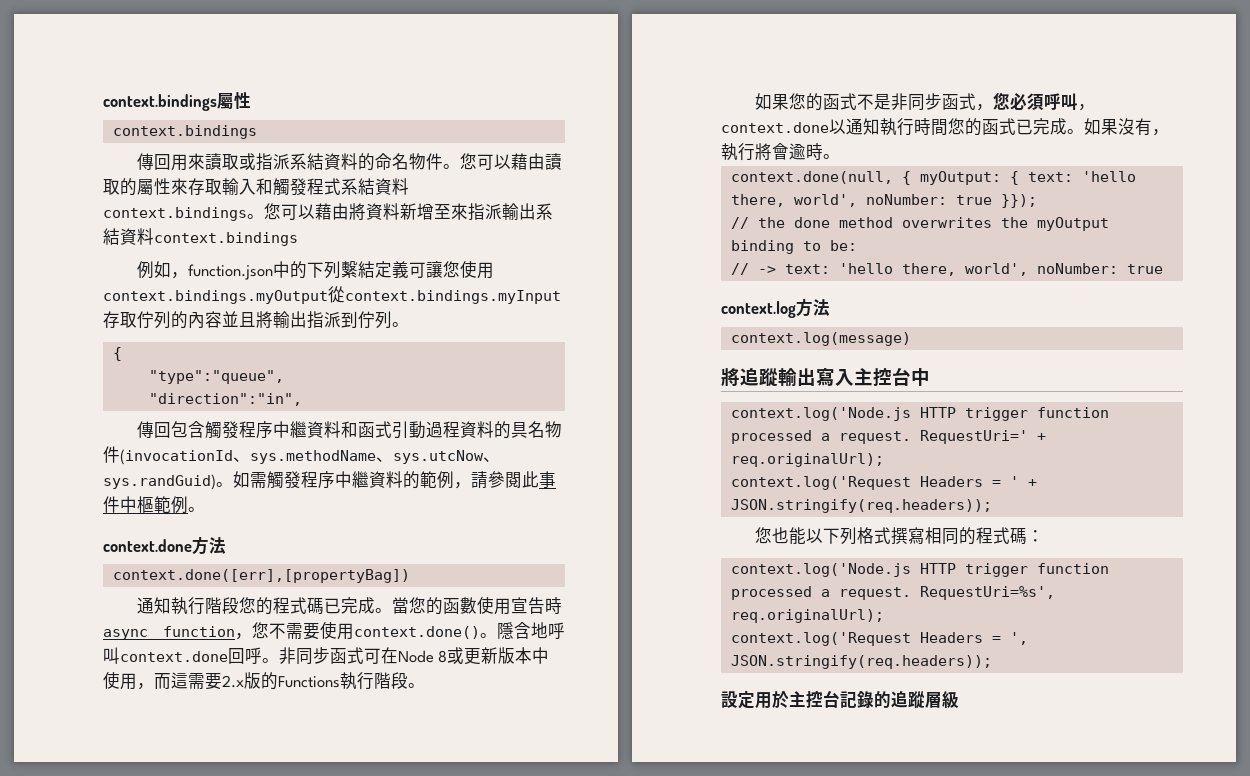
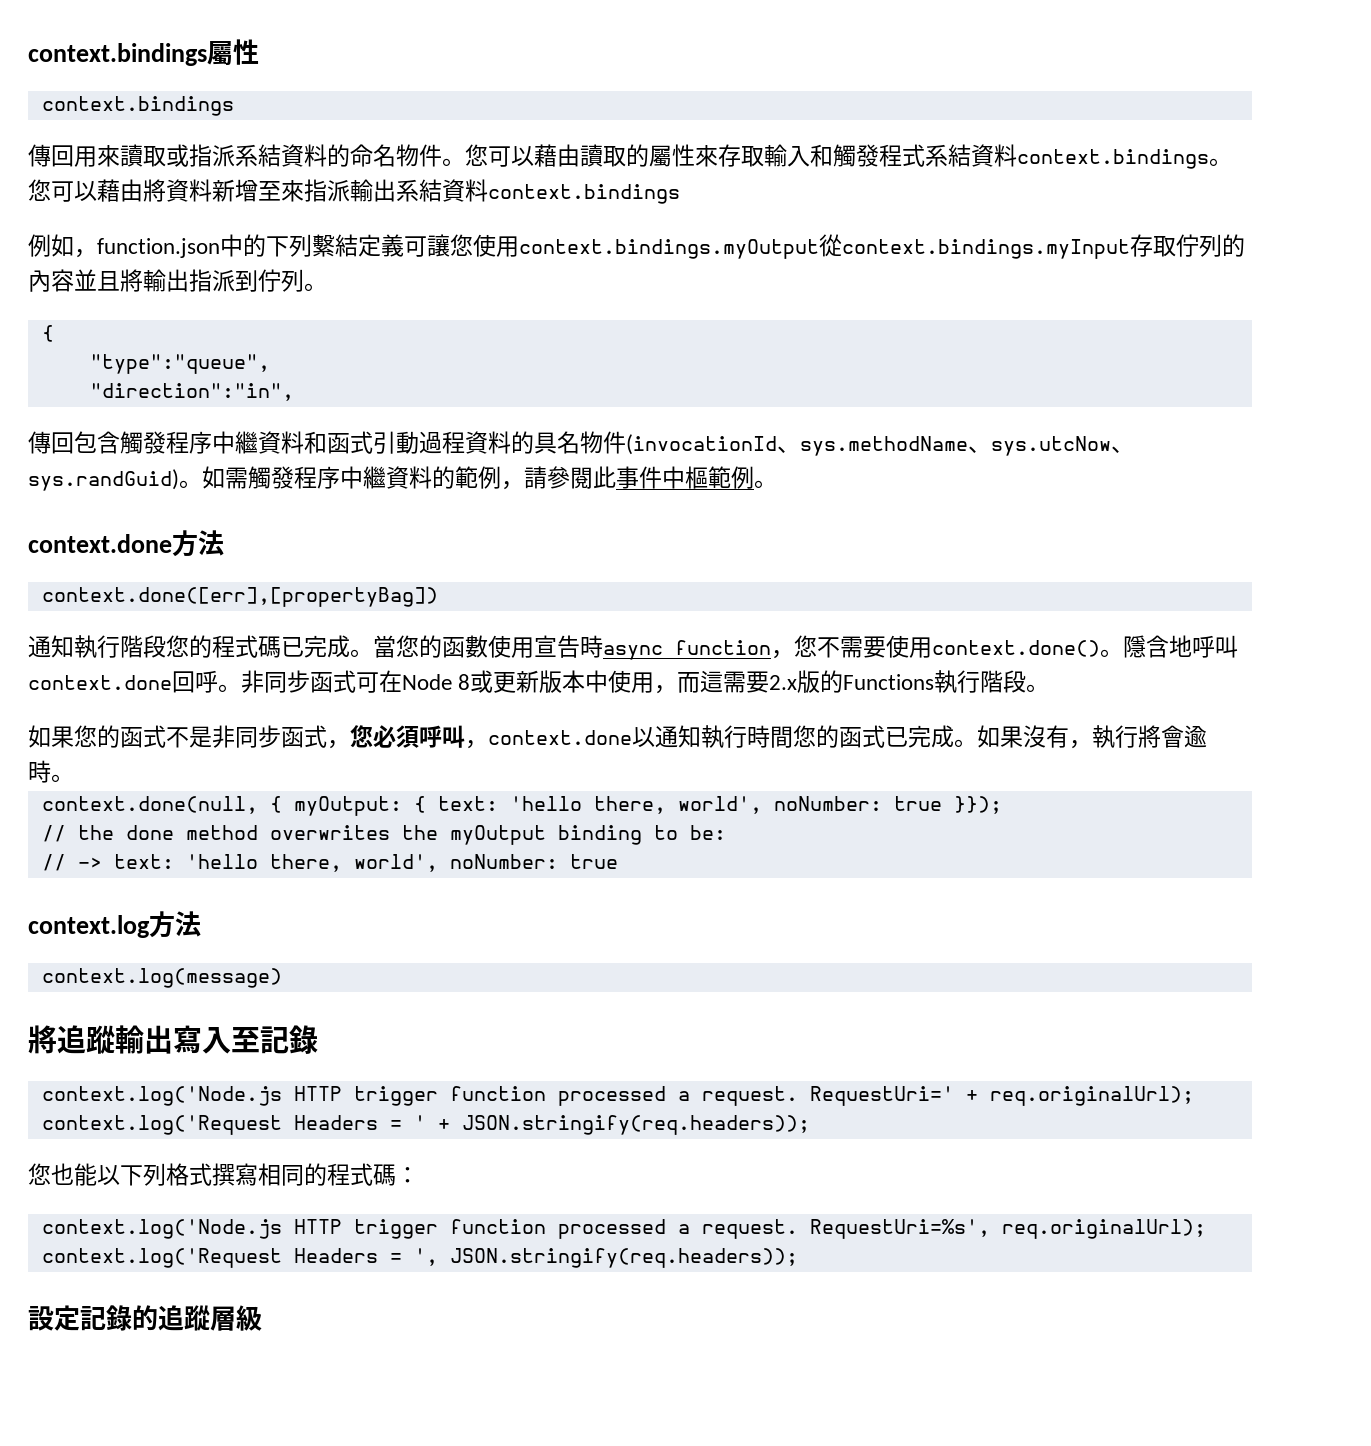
[854,367,930,386] 主控台中 -> [231,1025,318,1054] 至記錄
[755,690,840,709] 用於主控台 -> (80, 1318) none

